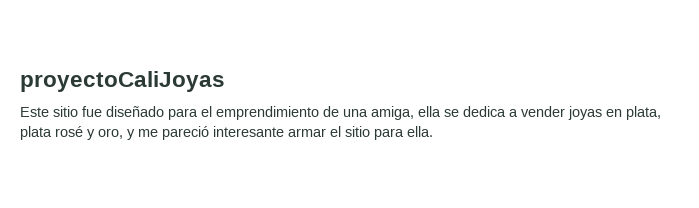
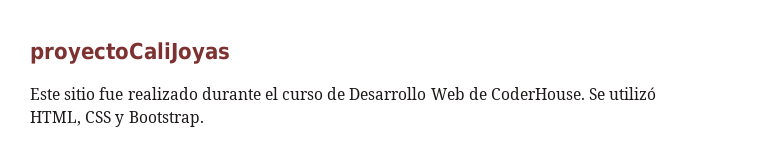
[106,106,661,120] [20,126,433,140] diseñado para el emprendimiento de una amiga, ella se dedica a vender joyas en plata, plata rosé y oro, y me pareció interesante armar el sitio para ella. -> [127,87,657,100] [30,111,204,127] realizado durante el curso de Desarrollo Web de CoderHouse. Se utilizó HTML, CSS y Bootstrap.

